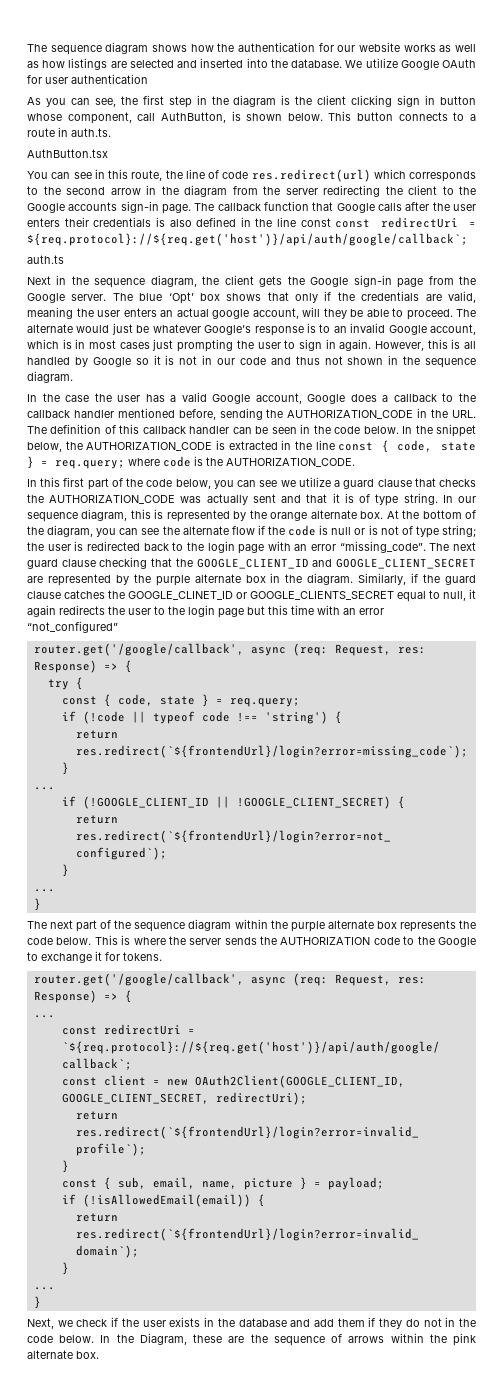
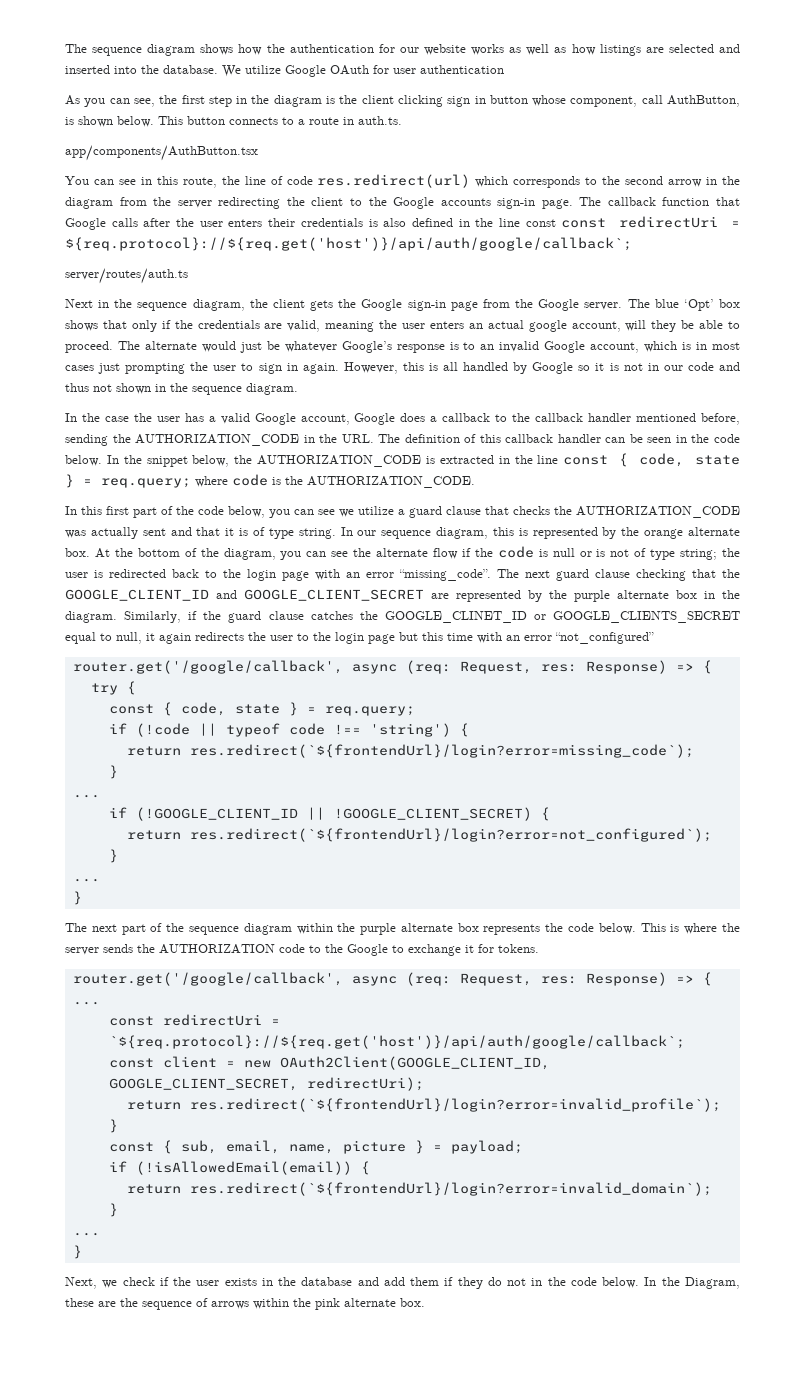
[27,149,108,158] AuthButton.tsx -> [65,145,258,161] app/components/AuthButton.tsx
[27,255,64,264] auth.ts -> [65,268,188,284] server/routes/auth.ts

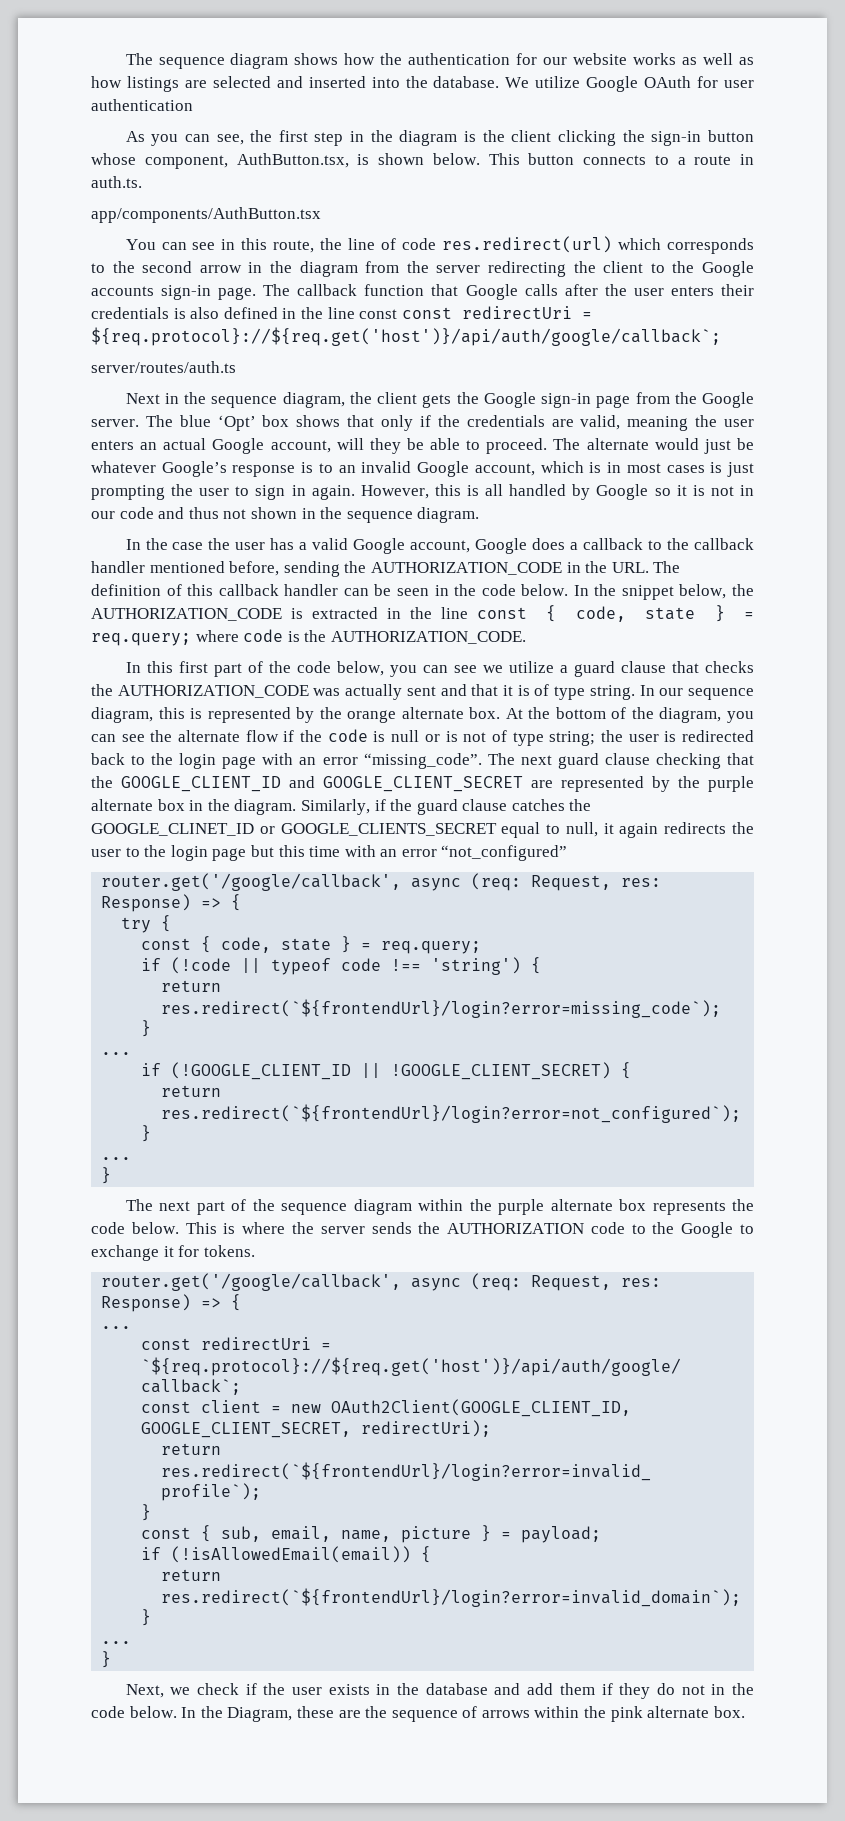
[447,96,486,107] sign in -> [622,130,702,146] the sign-in
[641,95,740,107] call AuthButton, -> [236,153,349,168] AuthButton.tsx,
[528,320,567,332] google -> [212,438,265,454] Google
(94, 368) none -> [710,462,723,473] is

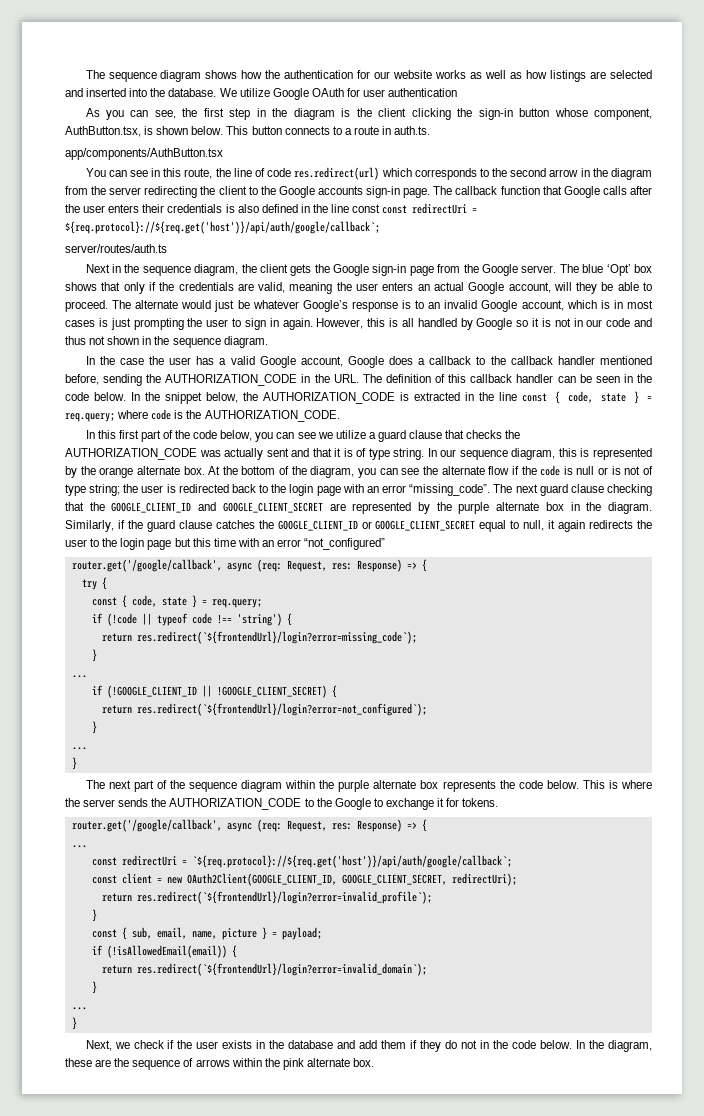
[91,823,497,836] GOOGLE_CLINET_ID or GOOGLE_CLIENTS_SECRET -> [277,520,476,531] GOOGLE_CLIENT_ID or GOOGLE_CLIENT_SECRET
[447,1222,625,1234] AUTHORIZATION code -> [169,798,302,810] AUTHORIZATION_CODE
[227,1707,293,1722] Diagram, -> [608,1040,653,1052] diagram,

